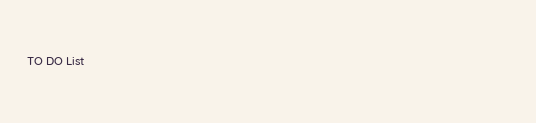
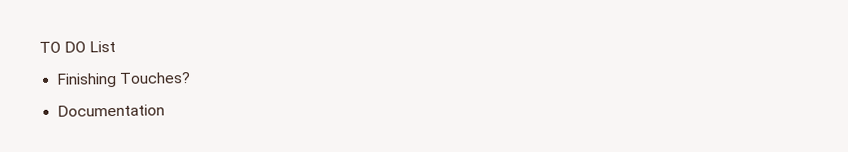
(85, 61) none -> [56,72,192,88] [57,104,166,117] // Finishing Touches? // Documentation

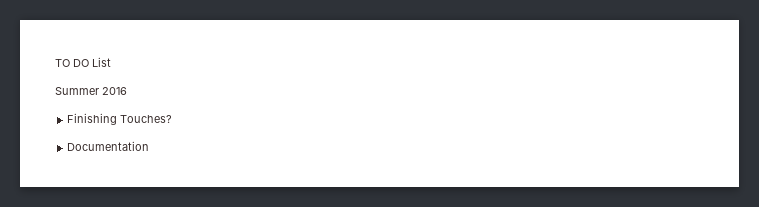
(117, 46) none -> [55,87,127,95] // Summer 2016

